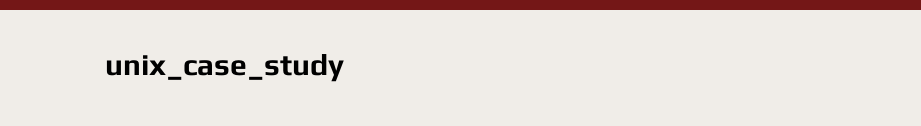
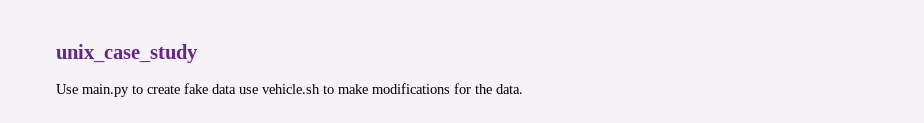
(344, 68) none -> [56,83,523,97] // Use main.py to create fake data use vehicle.sh to make modifications for the data.

